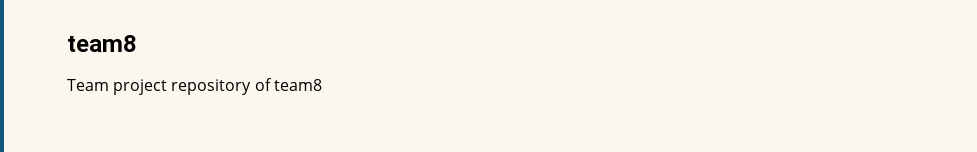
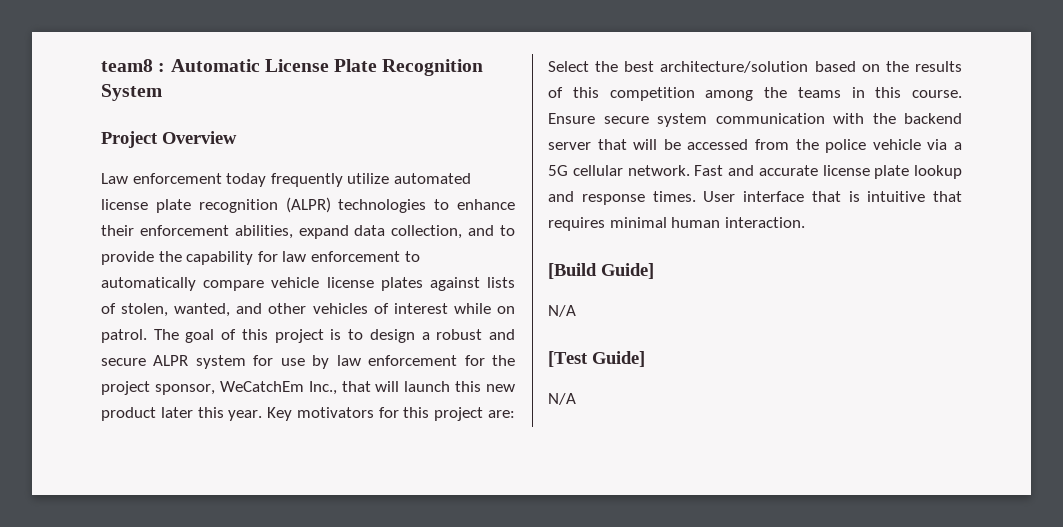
[67,35,137,52] [67,78,322,95] team8 // Team project repository of team8 -> [101,59,484,76] [101,84,162,101] [101,131,237,148] [101,173,471,187] [101,197,515,213] [101,225,515,239] [101,251,420,265] [101,277,515,291] [101,303,515,317] [101,329,515,343] [101,355,516,369] [101,381,515,395] [101,407,515,421] [548,61,963,73] [548,87,962,101] [548,113,962,127] [548,139,962,153] [548,165,962,179] [548,191,962,205] [548,217,805,231] [548,263,654,279] [548,305,576,317] [548,351,645,367] [548,393,576,405] team8 : Automatic License Plate Recognition System // Project Overview // Law enforcement today frequently utilize automated license plate recognition (ALPR) technologies to enhance their enforcement abilities, expand data collection, and to provide the capability for law enforcement to automatically compare vehicle license plates against lists of stolen, wanted, and other vehicles of interest while on patrol. The goal of this project is to design a robust and secure ALPR system for use by law enforcement for the project sponsor, WeCatchEm Inc., that will launch this new product later this year. Key motivators for this project are: Select the best architecture/solution based on the results of this competition among the teams in this course. Ensure secure system communication with the backend server that will be accessed from the police vehicle via a 5G cellular network. Fast and accurate license plate lookup and response times. User interface that is intuitive that requires minimal human interaction. // [Build Guide] // N/A // [Test Guide] // N/A

